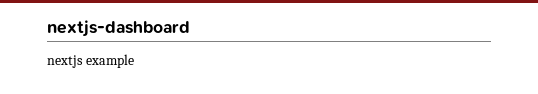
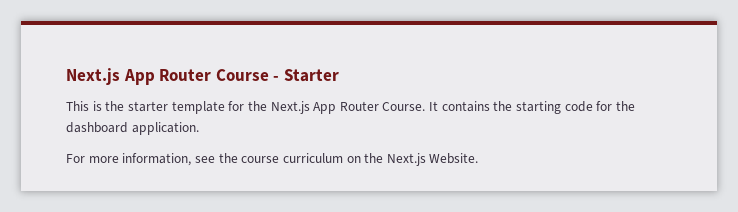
[47,20,190,37] [47,54,134,68] nextjs-dashboard // nextjs example -> [66,68,339,85] [66,101,635,114] [66,122,199,135] [66,153,479,166] Next.js App Router Course - Starter // This is the starter template for the Next.js App Router Course. It contains the starting code for the dashboard application. // For more information, see the course curriculum on the Next.js Website.

